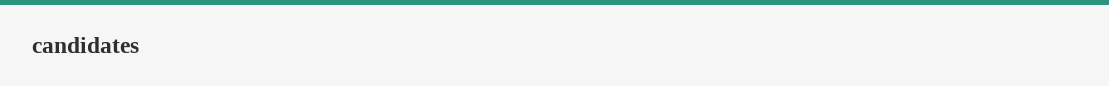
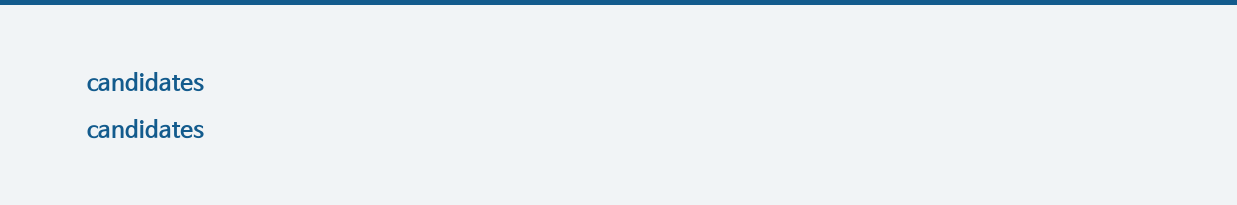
[32,37,139,53] candidates -> [87,72,204,92] [87,119,204,139] candidates // candidates

